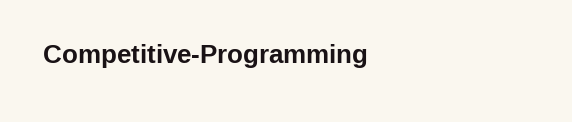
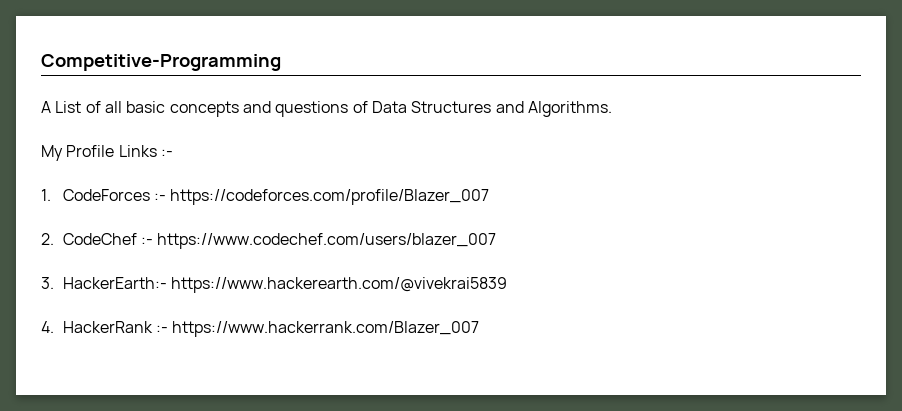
(368, 56) none -> [41,101,612,117] [41,145,173,161] [41,189,490,205] [41,233,497,249] [41,277,507,293] [41,321,480,337] // A List of all basic concepts and questions of Data Structures and Algorithms. // My Profile Links :- // 1. CodeForces :- https://codeforces.com/profile/Blazer_007 // 2. CodeChef :- https://www.codechef.com/users/blazer_007 // 3. HackerEarth:- https://www.hackerearth.com/@vivekrai5839 // 4. HackerRank :- https://www.hackerrank.com/Blazer_007

